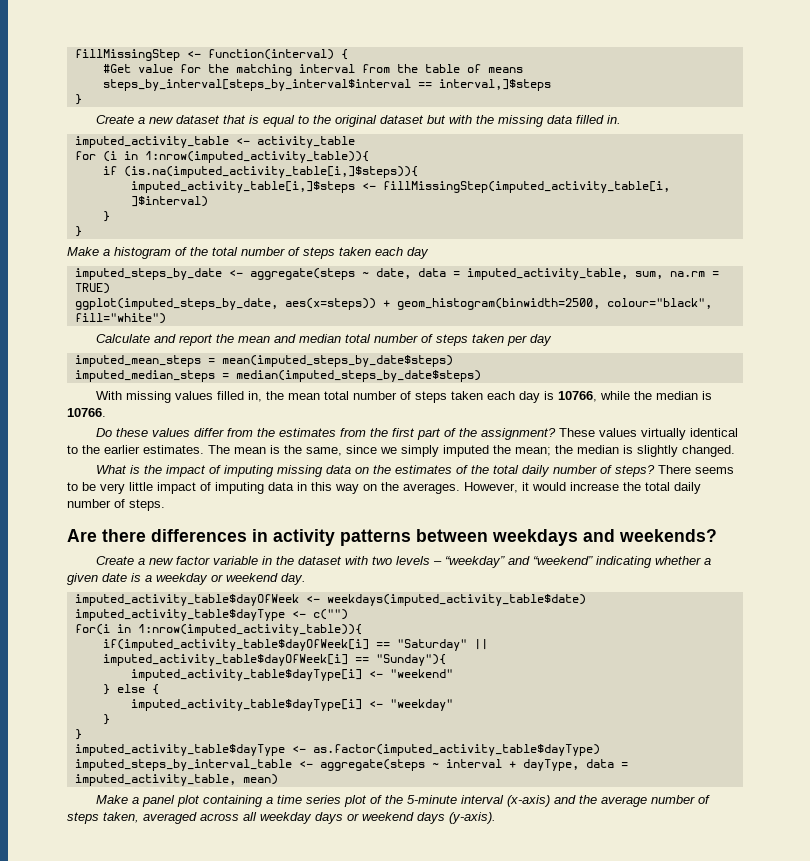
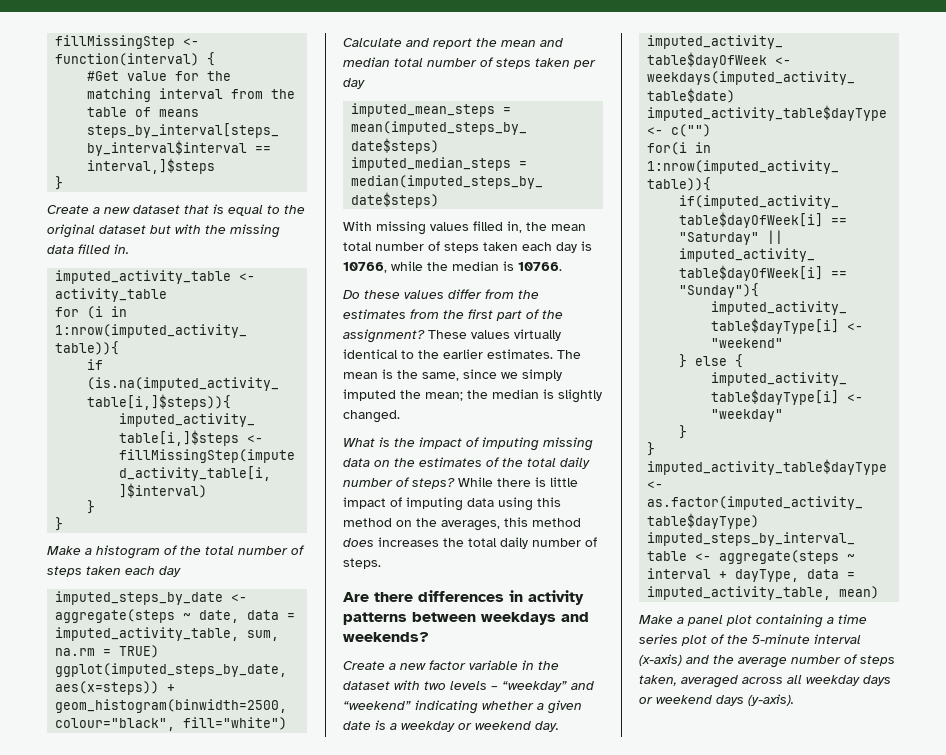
[658,465,735,474] [67,482,125,494] There seems to be very -> [458,477,546,487] While there is
[297,482,619,494] in this way on the averages. However, it would increase -> [498,497,561,511] [343,517,581,531] [343,537,439,547] using this method on the averages, this method does increases

